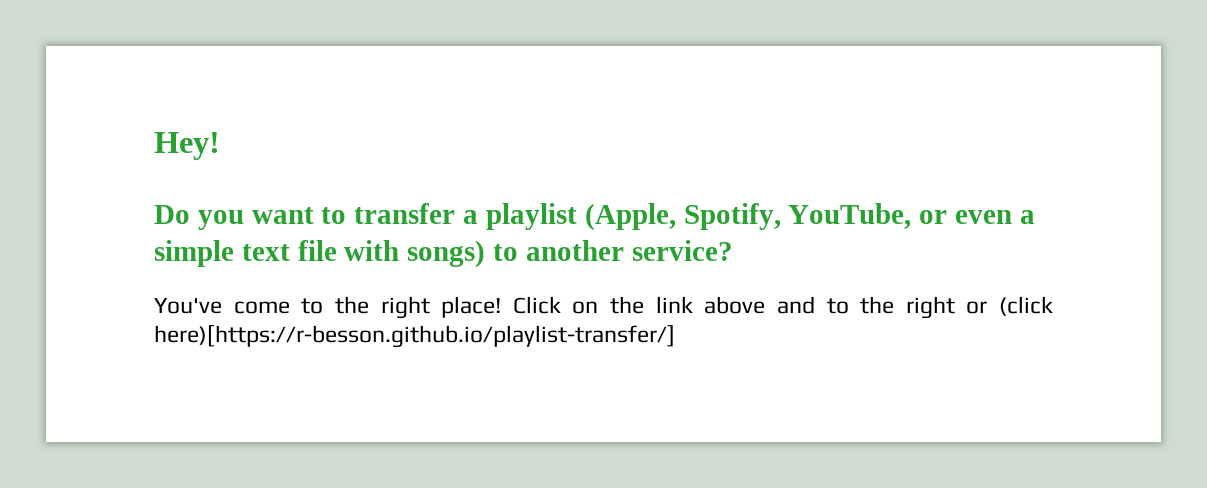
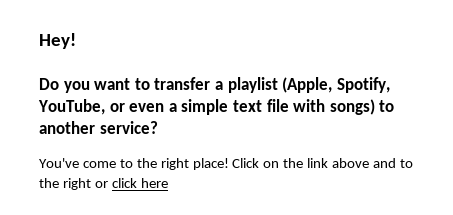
[999,296,1053,316] [154,325,675,348] (click here)[https://r-besson.github.io/playlist-transfer/] -> [111,178,168,188] click here

